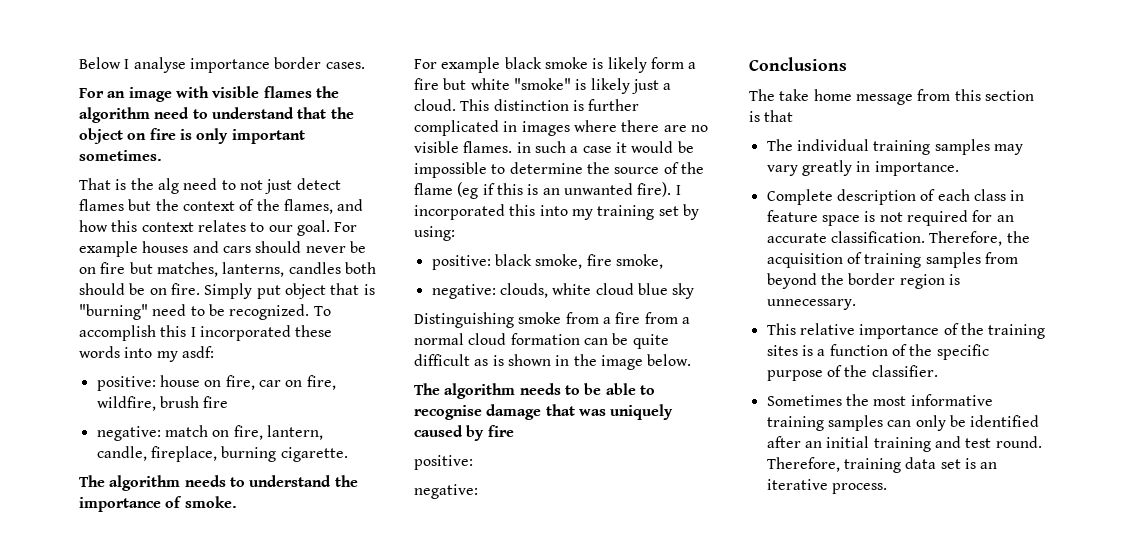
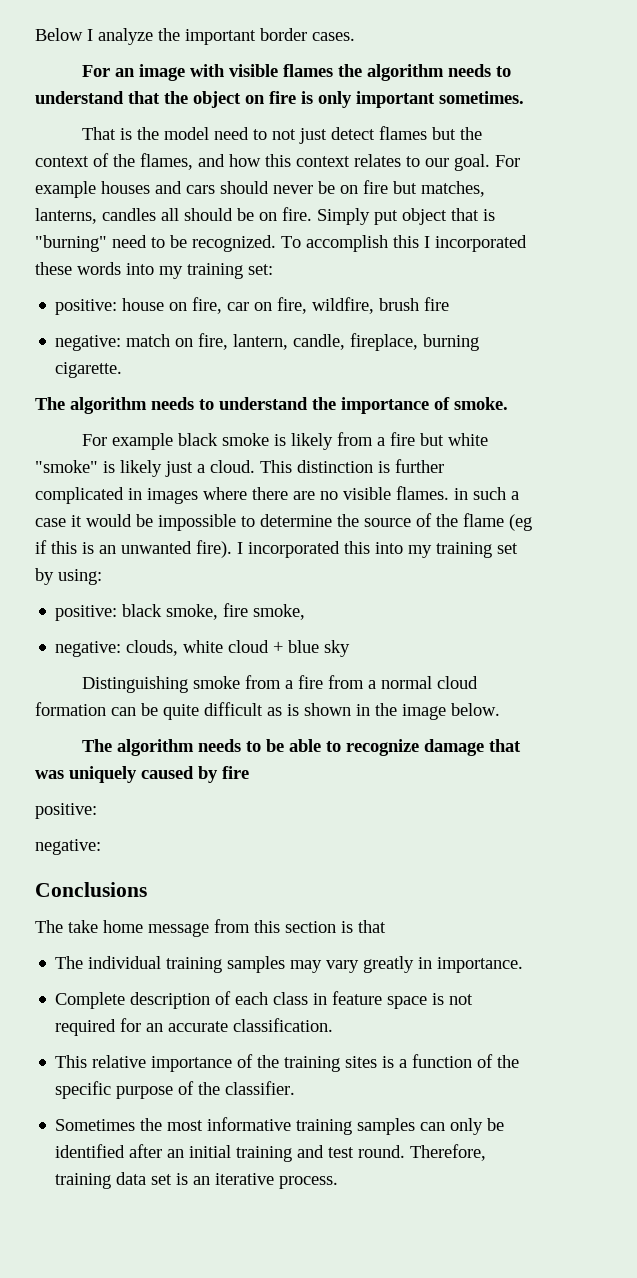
[133,57,270,73] analyse importance -> [98,28,256,45] analyze the important
[154,107,190,119] need -> [448,64,492,77] needs
[157,178,179,194] alg -> [164,127,210,140] model
[344,262,376,274] both -> [161,208,179,221] all
[181,346,214,358] asdf: -> [187,263,273,279] training set:
[650,57,684,69] form -> [337,432,374,446] from
(634, 289) none -> [273,641,284,653] +
[414,405,482,420] recognise -> [346,739,420,756] recognize
[929,231,1030,246] [766,252,1018,268] [766,273,960,289] [766,299,856,310] Therefore, the acquisition of training samples from beyond the border region is unnecessary. -> (334, 1025) none

